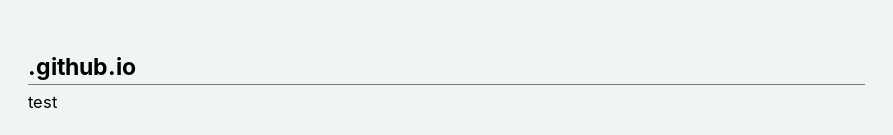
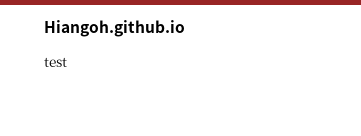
[28,57,136,80] .github.io -> [44,20,185,37] Hiangoh.github.io

